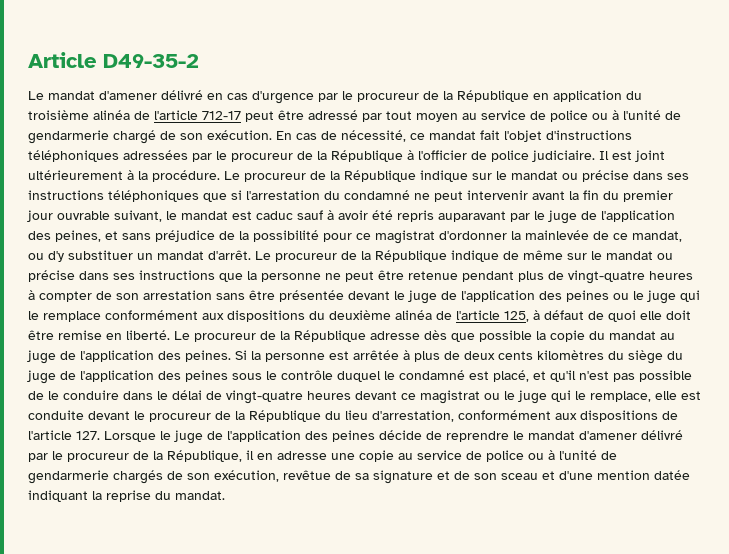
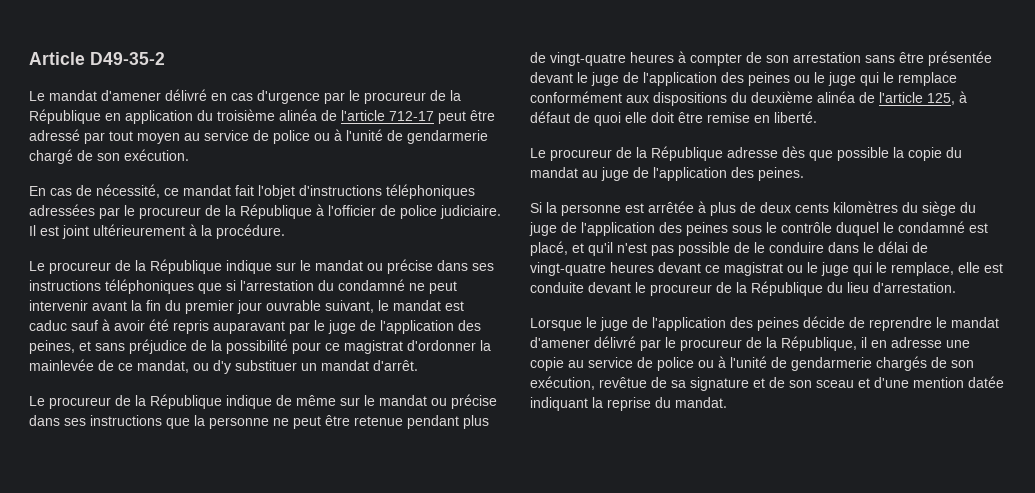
(272, 135) none -> (189, 155) //
(220, 176) none -> (285, 231) //
(251, 255) none -> (418, 365) //
(170, 335) none -> (817, 117) //
(231, 356) none -> (804, 174) //
[372,410,678,422] [28,430,100,440] d'arrestation, conformément aux dispositions de l'article 127. -> [873,282,956,293] d'arrestation. //

